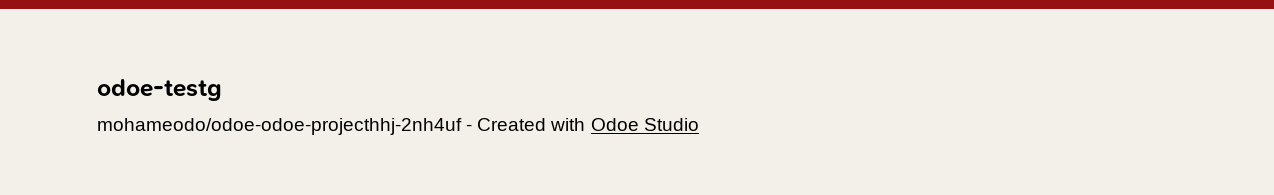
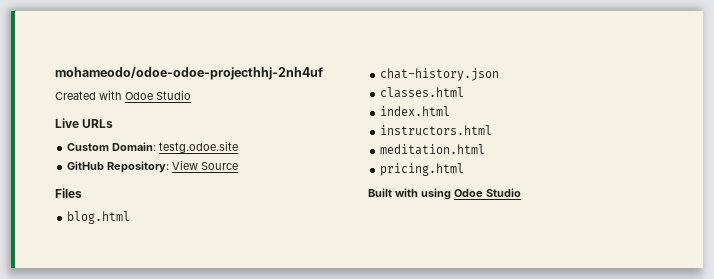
[97,79,222,101] [97,118,473,135] odoe-testg // mohameodo/odoe-odoe-projecthhj-2nh4uf - -> [55,67,323,80] mohameodo/odoe-odoe-projecthhj-2nh4uf //
(699, 124) none -> [55,118,114,128] [67,141,239,153] [67,160,239,173] [55,188,82,198] [67,211,131,224] [380,68,500,81] [380,87,465,98] [380,106,451,116] [380,125,493,135] [380,144,486,155] [380,163,465,176] [368,188,521,200] // Live URLs // Custom Domain: testg.odoe.site // GitHub Repository: View Source // Files // blog.html // chat-history.json // classes.html // index.html // instructors.html // meditation.html // pricing.html // Built with using Odoe Studio

